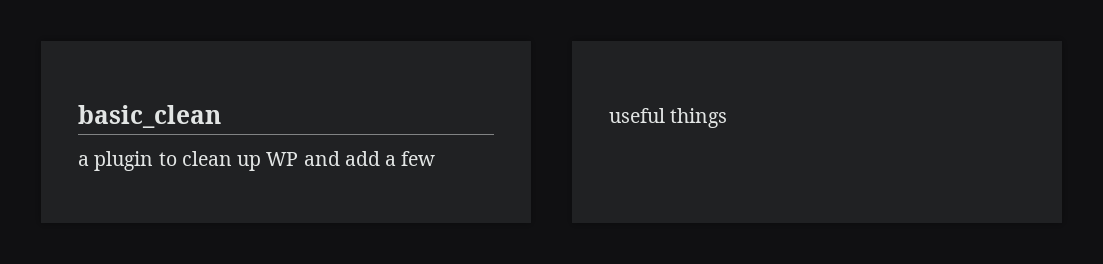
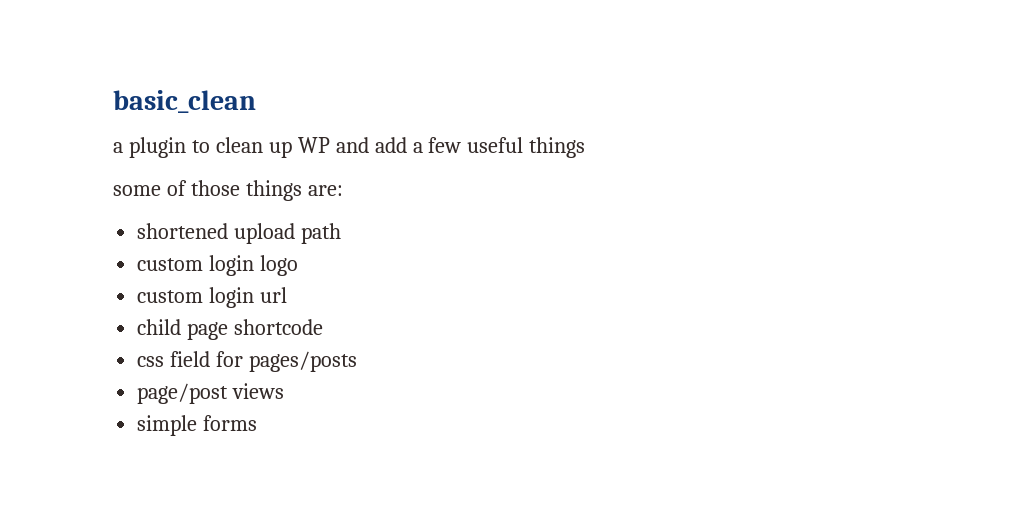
(728, 118) none -> [113,180,343,201] [137,223,342,244] [137,255,299,276] [137,287,288,308] [137,319,324,340] [137,351,358,372] [137,383,285,404] [137,415,258,436] // some of those things are: // shortened upload path // custom login logo // custom login url // child page shortcode // css field for pages/posts // page/post views // simple forms

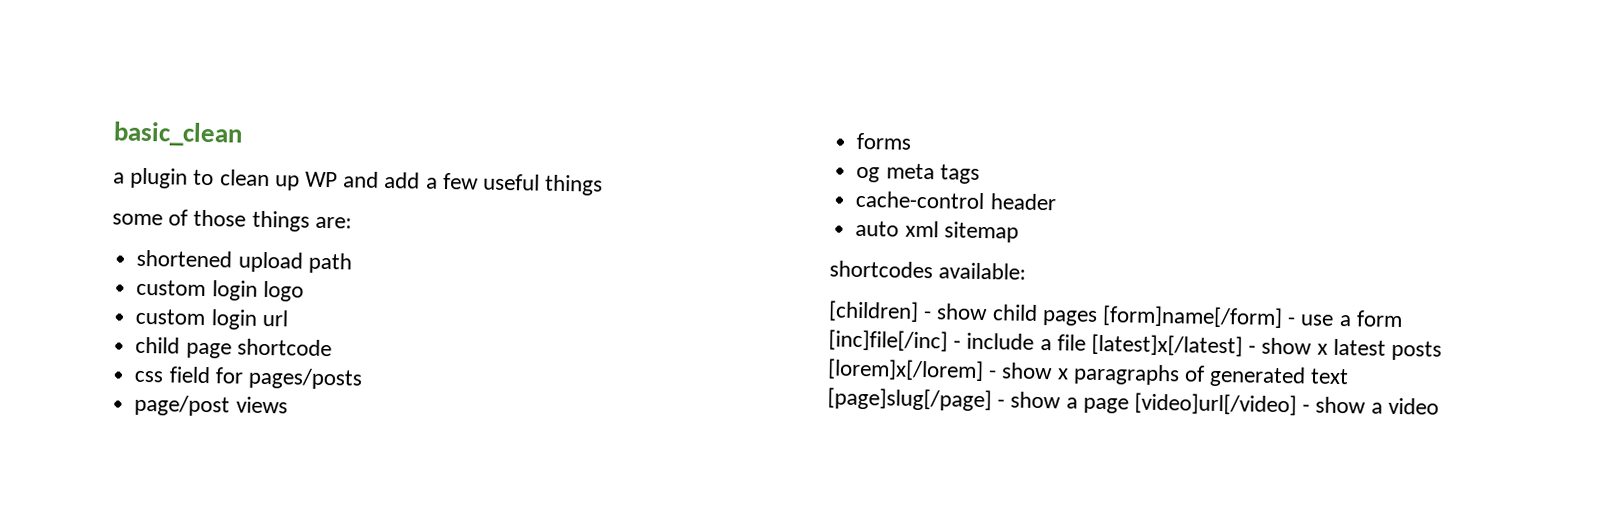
[137,415,198,436] simple -> (288, 405) none
(258, 423) none -> [856,163,980,184] [855,190,1057,211] [855,220,1019,243] [829,260,1027,280] [828,300,1403,329] [828,329,1443,361] [827,358,1350,388] [827,387,1439,416] // og meta tags // cache-control header // auto xml sitemap // shortcodes available: // [children] - show child pages [form]name[/form] - use a form [inc]file[/inc] - include a file [latest]x[/latest] - show x latest posts [lorem]x[/lorem] - show x paragraphs of generated text [page]slug[/page] - show a page [video]url[/video] - show a video

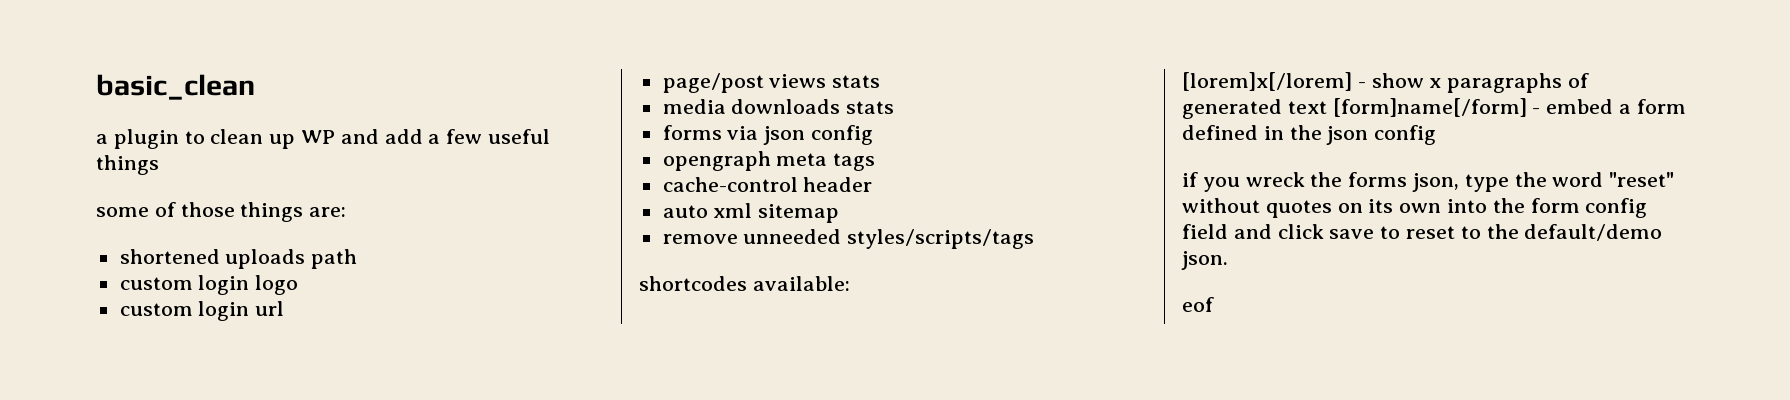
[237,251,303,273] upload -> [225,249,306,269] uploads
[135,336,332,359] [134,366,363,390] [134,394,288,417] [856,132,913,150] [856,166,881,183] child page shortcode // css field for pages/posts // page/post views // forms // og -> [662,73,881,93] [662,99,895,114] [662,125,874,145] [662,151,771,171] page/post views stats // media downloads stats // forms via json config // opengraph
(1019, 232) none -> [662,229,1035,249] // remove unneeded styles/scripts/tags
[828,300,1403,329] [828,329,1443,361] [children] - show child pages [form]name[/form] - use a form [inc]file[/inc] - include a file [latest]x[/latest] - show x latest posts -> (850, 283) none
[827,387,1439,416] [page]slug[/page] - show a page [video]url[/video] - show a video -> [1332,98,1686,117] [1182,125,1437,145] [1182,172,1675,192] [1182,198,1648,218] [1182,224,1663,241] [1181,251,1228,270] [1182,297,1214,312] [form]name[/form] - embed a form defined in the json config // if you wreck the forms json, type the word "reset" without quotes on its own into the form config field and click save to reset to the default/demo json. // eof

